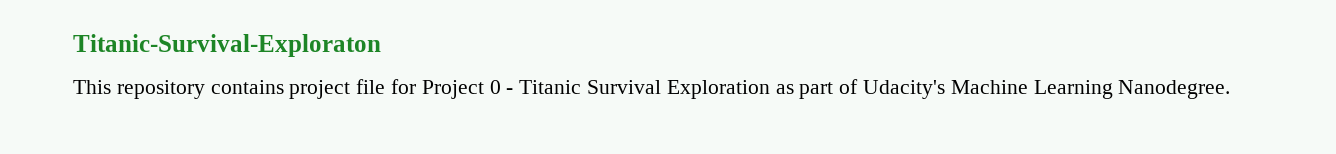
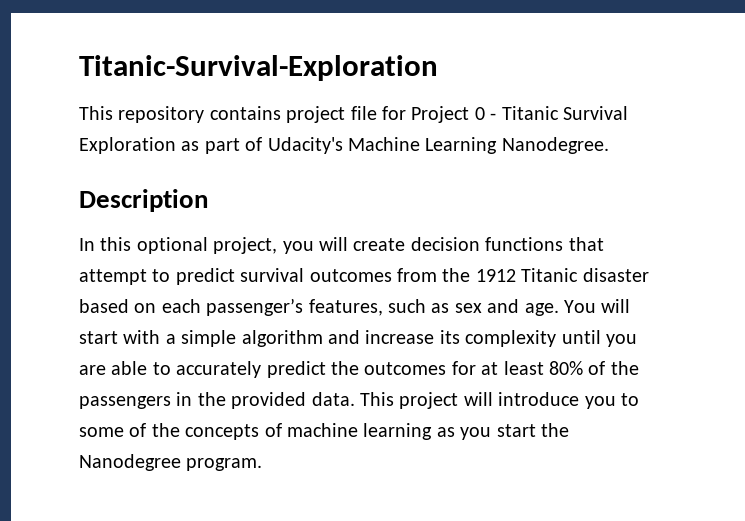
[73,34,381,57] Titanic-Survival-Exploraton -> [79,55,438,81] Titanic-Survival-Exploration
(1231, 89) none -> [79,189,208,212] [79,237,604,254] [79,268,649,285] [79,298,631,316] [79,330,637,347] [79,361,639,378] [79,392,639,409] [79,423,569,440] [79,454,263,471] // Description // In this optional project, you will create decision functions that attempt to predict survival outcomes from the 1912 Titanic disaster based on each passenger’s features, such as sex and age. You will start with a simple algorithm and increase its complexity until you are able to accurately predict the outcomes for at least 80% of the passengers in the provided data. This project will introduce you to some of the concepts of machine learning as you start the Nanodegree program.

